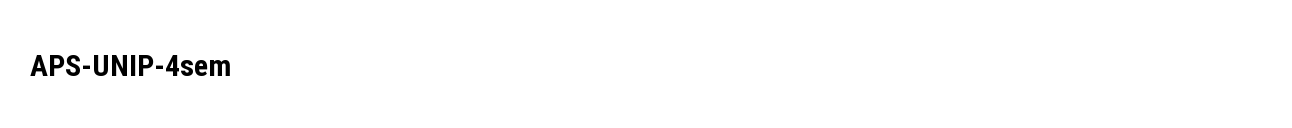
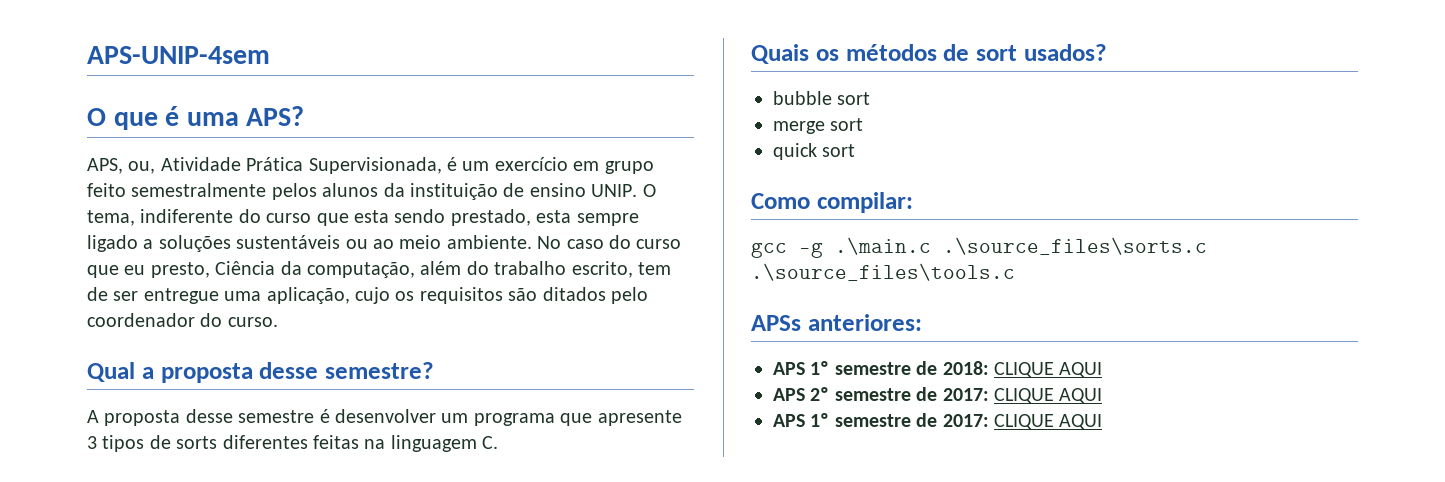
(231, 65) none -> [87,106,305,130] [87,157,654,174] [87,183,656,200] [87,209,639,226] [87,235,682,252] [87,261,671,278] [87,287,648,304] [87,313,278,327] [87,362,434,383] [87,409,682,426] [87,435,499,452] [751,44,1107,64] [773,91,871,105] [773,118,864,134] [773,143,856,160] [751,192,913,213] [751,237,1207,258] [751,263,1015,281] [751,314,922,331] [773,361,1103,378] [773,387,1103,404] [773,413,1103,430] // O que é uma APS? // APS, ou, Atividade Prática Supervisionada, é um exercício em grupo feito semestralmente pelos alunos da instituição de ensino UNIP. O tema, indiferente do curso que esta sendo prestado, esta sempre ligado a soluções sustentáveis ou ao meio ambiente. No caso do curso que eu presto, Ciência da computação, além do trabalho escrito, tem de ser entregue uma aplicação, cujo os requisitos são ditados pelo coordenador do curso. // Qual a proposta desse semestre? // A proposta desse semestre é desenvolver um programa que apresente 3 tipos de sorts diferentes feitas na linguagem C. // Quais os métodos de sort usados? // bubble sort // merge sort // quick sort // Como compilar: // gcc -g .\main.c .\source_files\sorts.c .\source_files\tools.c // APSs anteriores: // APS 1º semestre de 2018: CLIQUE AQUI // APS 2º semestre de 2017: CLIQUE AQUI // APS 1º semestre de 2017: CLIQUE AQUI

